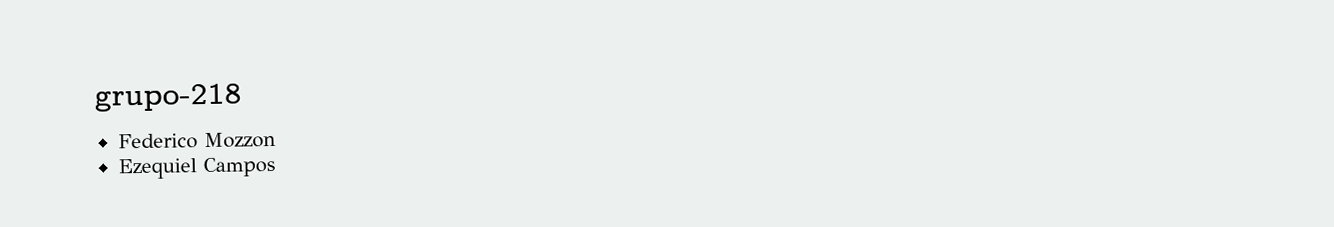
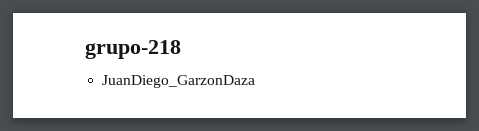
[117,131,276,150] [117,156,275,180] Federico Mozzon // Ezequiel Campos -> [102,75,256,88] JuanDiego_GarzonDaza

